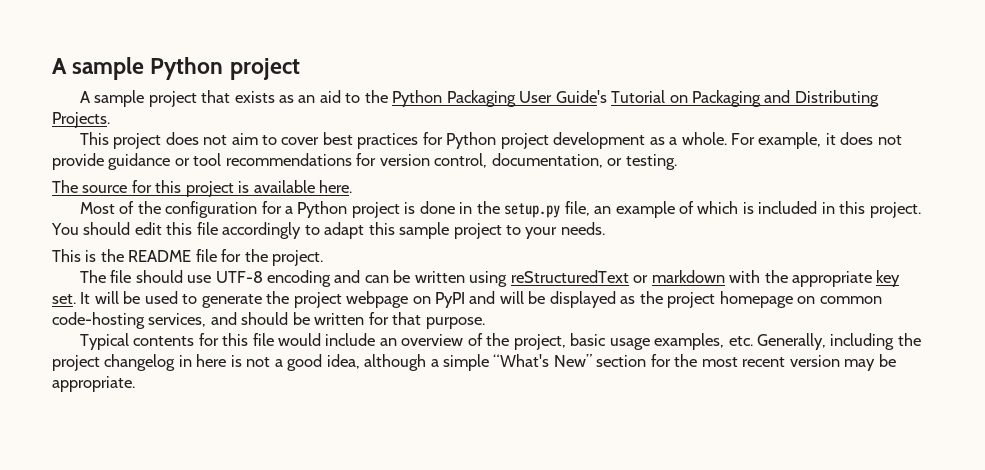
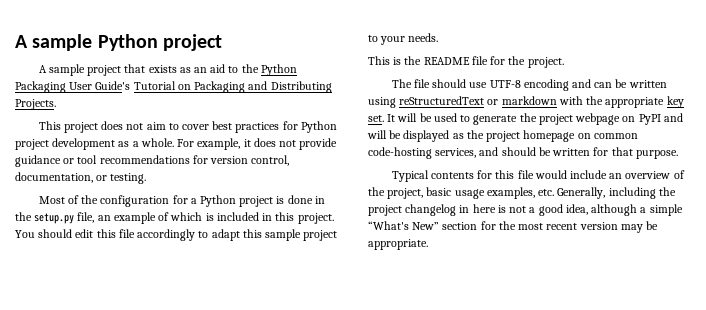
[52,180,353,197] // The source for this project is available here. -> (147, 178) none

